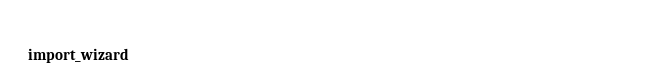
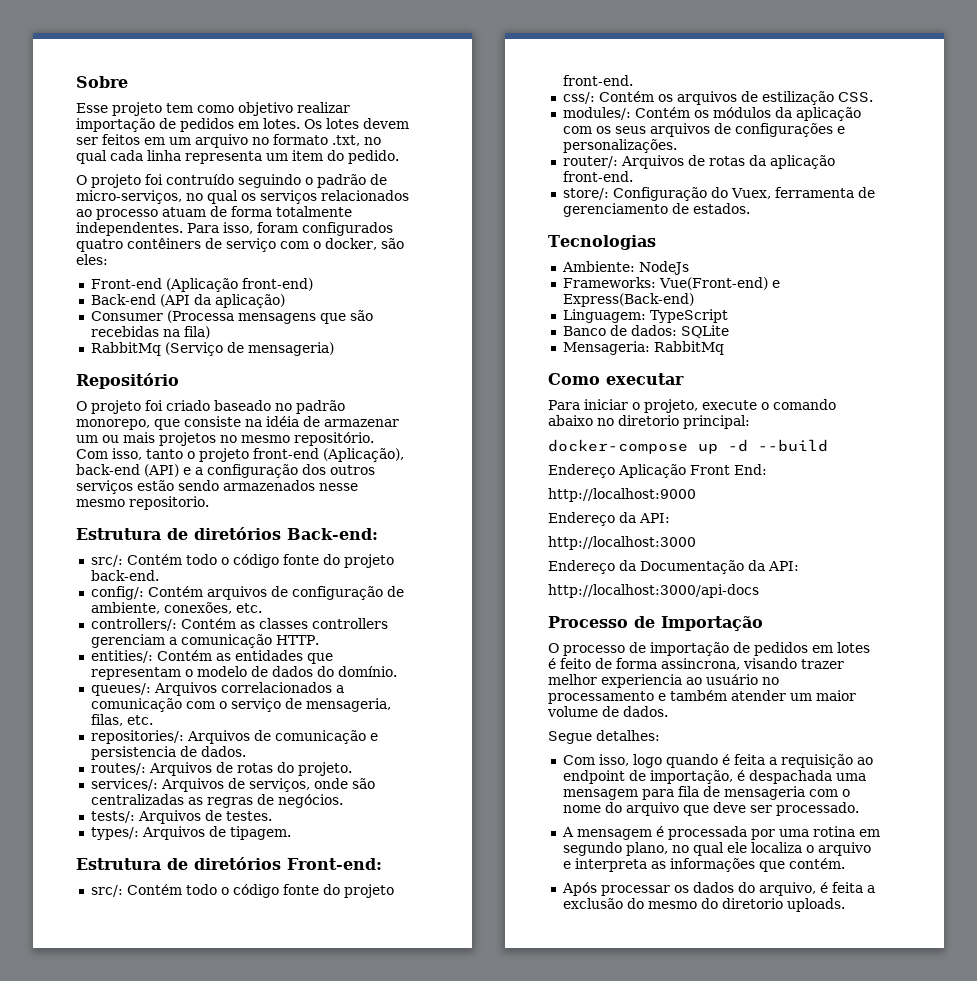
[28,48,129,63] import_wizard -> [76,76,128,88] [76,102,350,116] [76,118,409,132] [76,134,381,148] [76,150,399,164] [76,174,387,188] [76,190,409,204] [76,206,352,220] [76,222,393,236] [76,238,404,252] [76,254,108,265] [90,278,313,292] [90,294,285,308] [90,310,373,324] [90,326,210,339] [90,342,334,356] [76,373,179,389] [76,400,345,414] [76,416,399,430] [76,432,374,446] [76,448,404,462] [76,464,375,478] [76,480,358,494] [76,496,209,510] [76,527,378,540] [90,554,394,568] [90,570,159,581] [90,586,404,600] [90,602,262,614] [90,618,388,631] [90,634,319,648] [90,650,333,664] [90,666,397,680] [90,682,344,696] [90,698,391,712] [90,714,153,726] [90,730,378,744] [90,746,246,760] [90,762,352,776] [90,778,375,792] [90,794,343,808] [90,810,272,824] [90,826,291,840] [76,857,382,870] [90,884,394,898] [562,75,633,86] [562,91,873,105] [562,107,861,121] [562,123,845,137] [562,139,677,153] [562,155,835,169] [562,171,633,182] [562,187,875,201] [562,203,750,217] [548,235,656,250] [561,261,689,275] [562,277,780,290] [562,293,694,307] [562,309,728,323] [562,325,729,338] [562,341,724,355] [548,373,684,385] [548,399,836,413] [548,415,750,429] [548,439,828,454] [548,464,767,478] [548,488,696,502] [548,512,670,526] [548,536,696,550] [548,560,799,574] [548,584,759,598] [548,616,763,631] [548,642,870,656] [548,658,844,670] [548,674,779,688] [548,690,856,704] [547,706,668,717] [548,730,660,744] [562,754,873,768] [562,770,866,784] [562,786,850,800] [562,802,859,816] [561,826,880,840] [562,842,871,856] [562,858,845,872] [561,882,875,896] [562,898,845,912] Sobre // Esse projeto tem como objetivo realizar importação de pedidos em lotes. Os lotes devem ser feitos em um arquivo no formato .txt, no qual cada linha representa um item do pedido. // O projeto foi contruído seguindo o padrão de micro-serviços, no qual os serviços relacionados ao processo atuam de forma totalmente independentes. Para isso, foram configurados quatro contêiners de serviço com o docker, são eles: // Front-end (Aplicação front-end) // Back-end (API da aplicação) // Consumer (Processa mensagens que são recebidas na fila) // RabbitMq (Serviço de mensageria) // Repositório // O projeto foi criado baseado no padrão monorepo, que consiste na idéia de armazenar um ou mais projetos no mesmo repositório. Com isso, tanto o projeto front-end (Aplicação), back-end (API) e a configuração dos outros serviços estão sendo armazenados nesse mesmo repositorio. // Estrutura de diretórios Back-end: // src/: Contém todo o código fonte do projeto back-end. // config/: Contém arquivos de configuração de ambiente, conexões, etc. // controllers/: Contém as classes controllers gerenciam a comunicação HTTP. // entities/: Contém as entidades que representam o modelo de dados do domínio. // queues/: Arquivos correlacionados a comunicação com o serviço de mensageria, filas, etc. // repositories/: Arquivos de comunicação e persistencia de dados. // routes/: Arquivos de rotas do projeto. // services/: Arquivos de serviços, onde são centralizadas as regras de negócios. // tests/: Arquivos de testes. // types/: Arquivos de tipagem. // Estrutura de diretórios Front-end: // src/: Contém todo o código fonte do projeto front-end. // css/: Contém os arquivos de estilização CSS. // modules/: Contém os módulos da aplicação com os seus arquivos de configurações e personalizações. // router/: Arquivos de rotas da aplicação front-end. // store/: Configuração do Vuex, ferramenta de gerenciamento de estados. // Tecnologias // Ambiente: NodeJs // Frameworks: Vue(Front-end) e Express(Back-end) // Linguagem: TypeScript // Banco de dados: SQLite // Mensageria: RabbitMq // Como executar // Para iniciar o projeto, execute o comando abaixo no diretorio principal: // docker-compose up -d --build // Endereço Aplicação Front End: // http://localhost:9000 // Endereço da API: // http://localhost:3000 // Endereço da Documentação da API: // http://localhost:3000/api-docs // Processo de Importação // O processo de importação de pedidos em lotes é feito de forma assincrona, visando trazer melhor experiencia ao usuário no processamento e também atender um maior volume de dados. // Segue detalhes: // Com isso, logo quando é feita a requisição ao endpoint de importação, é despachada uma mensagem para fila de mensageria com o nome do arquivo que deve ser processado. // A mensagem é processada por uma rotina em segundo plano, no qual ele localiza o arquivo e interpreta as informações que contém. // Após processar os dados do arquivo, é feita a exclusão do mesmo do diretorio uploads.

